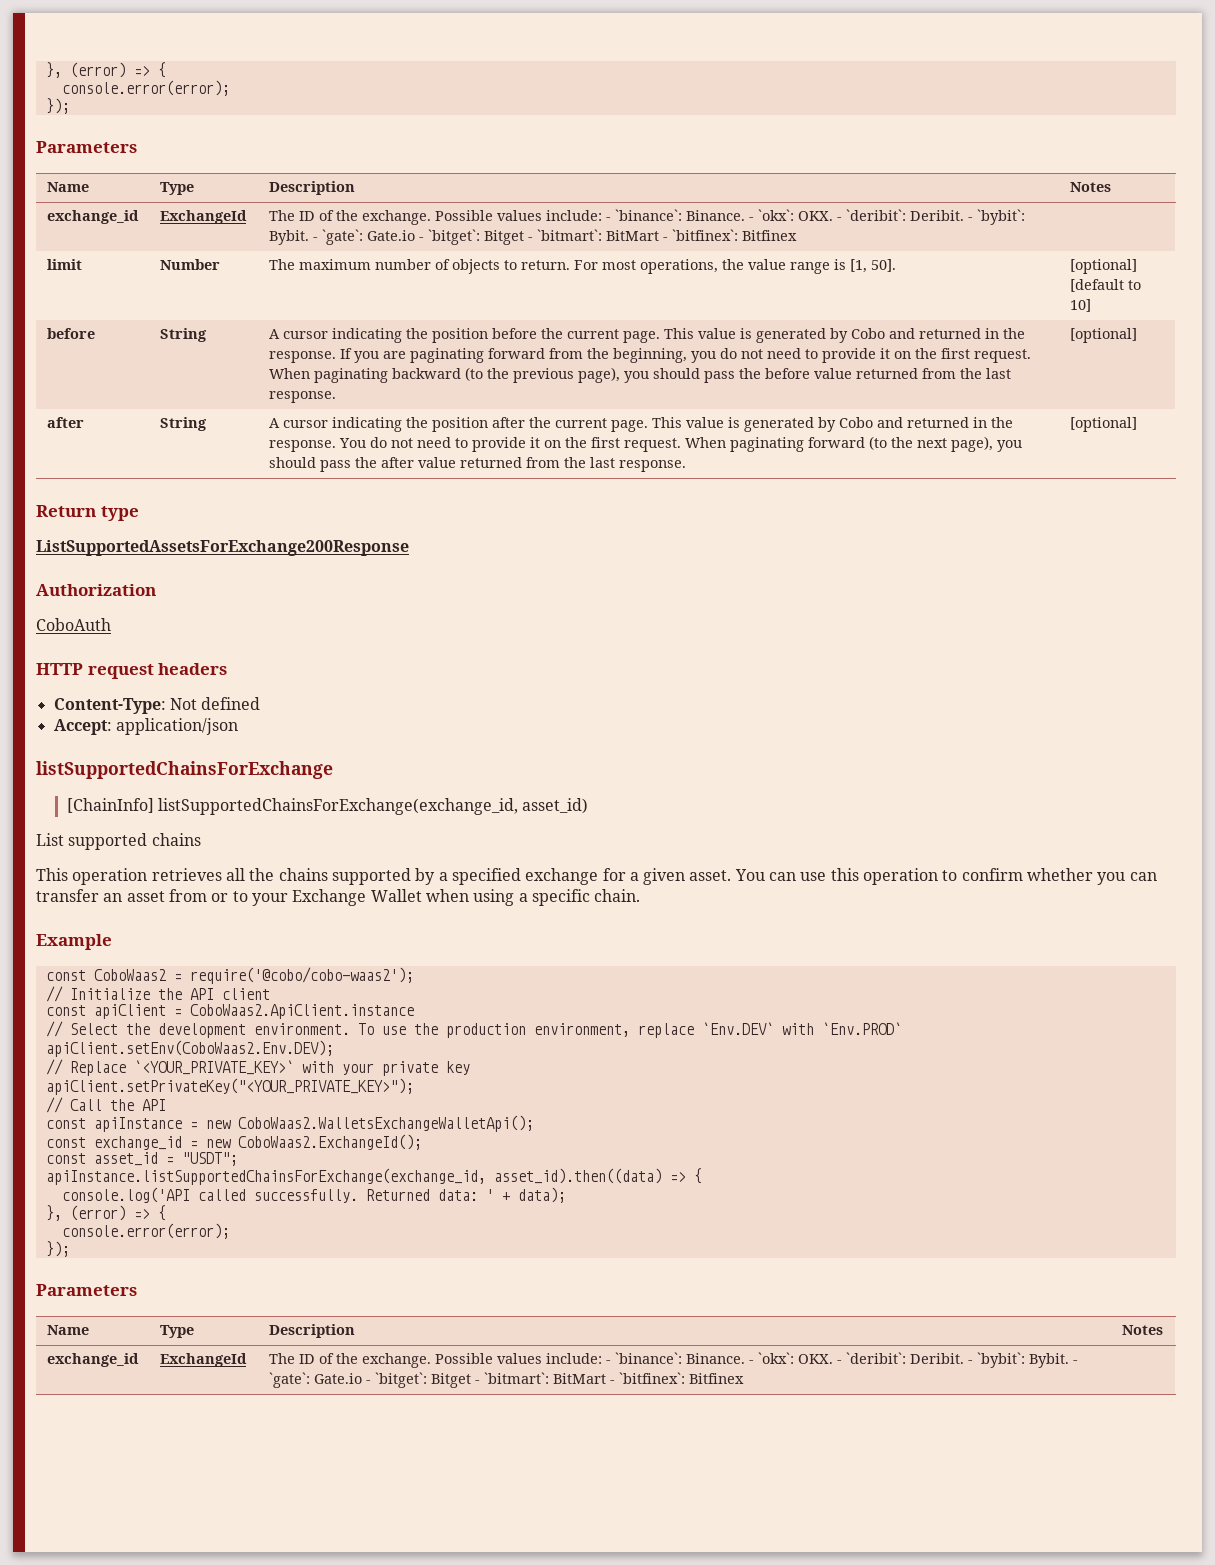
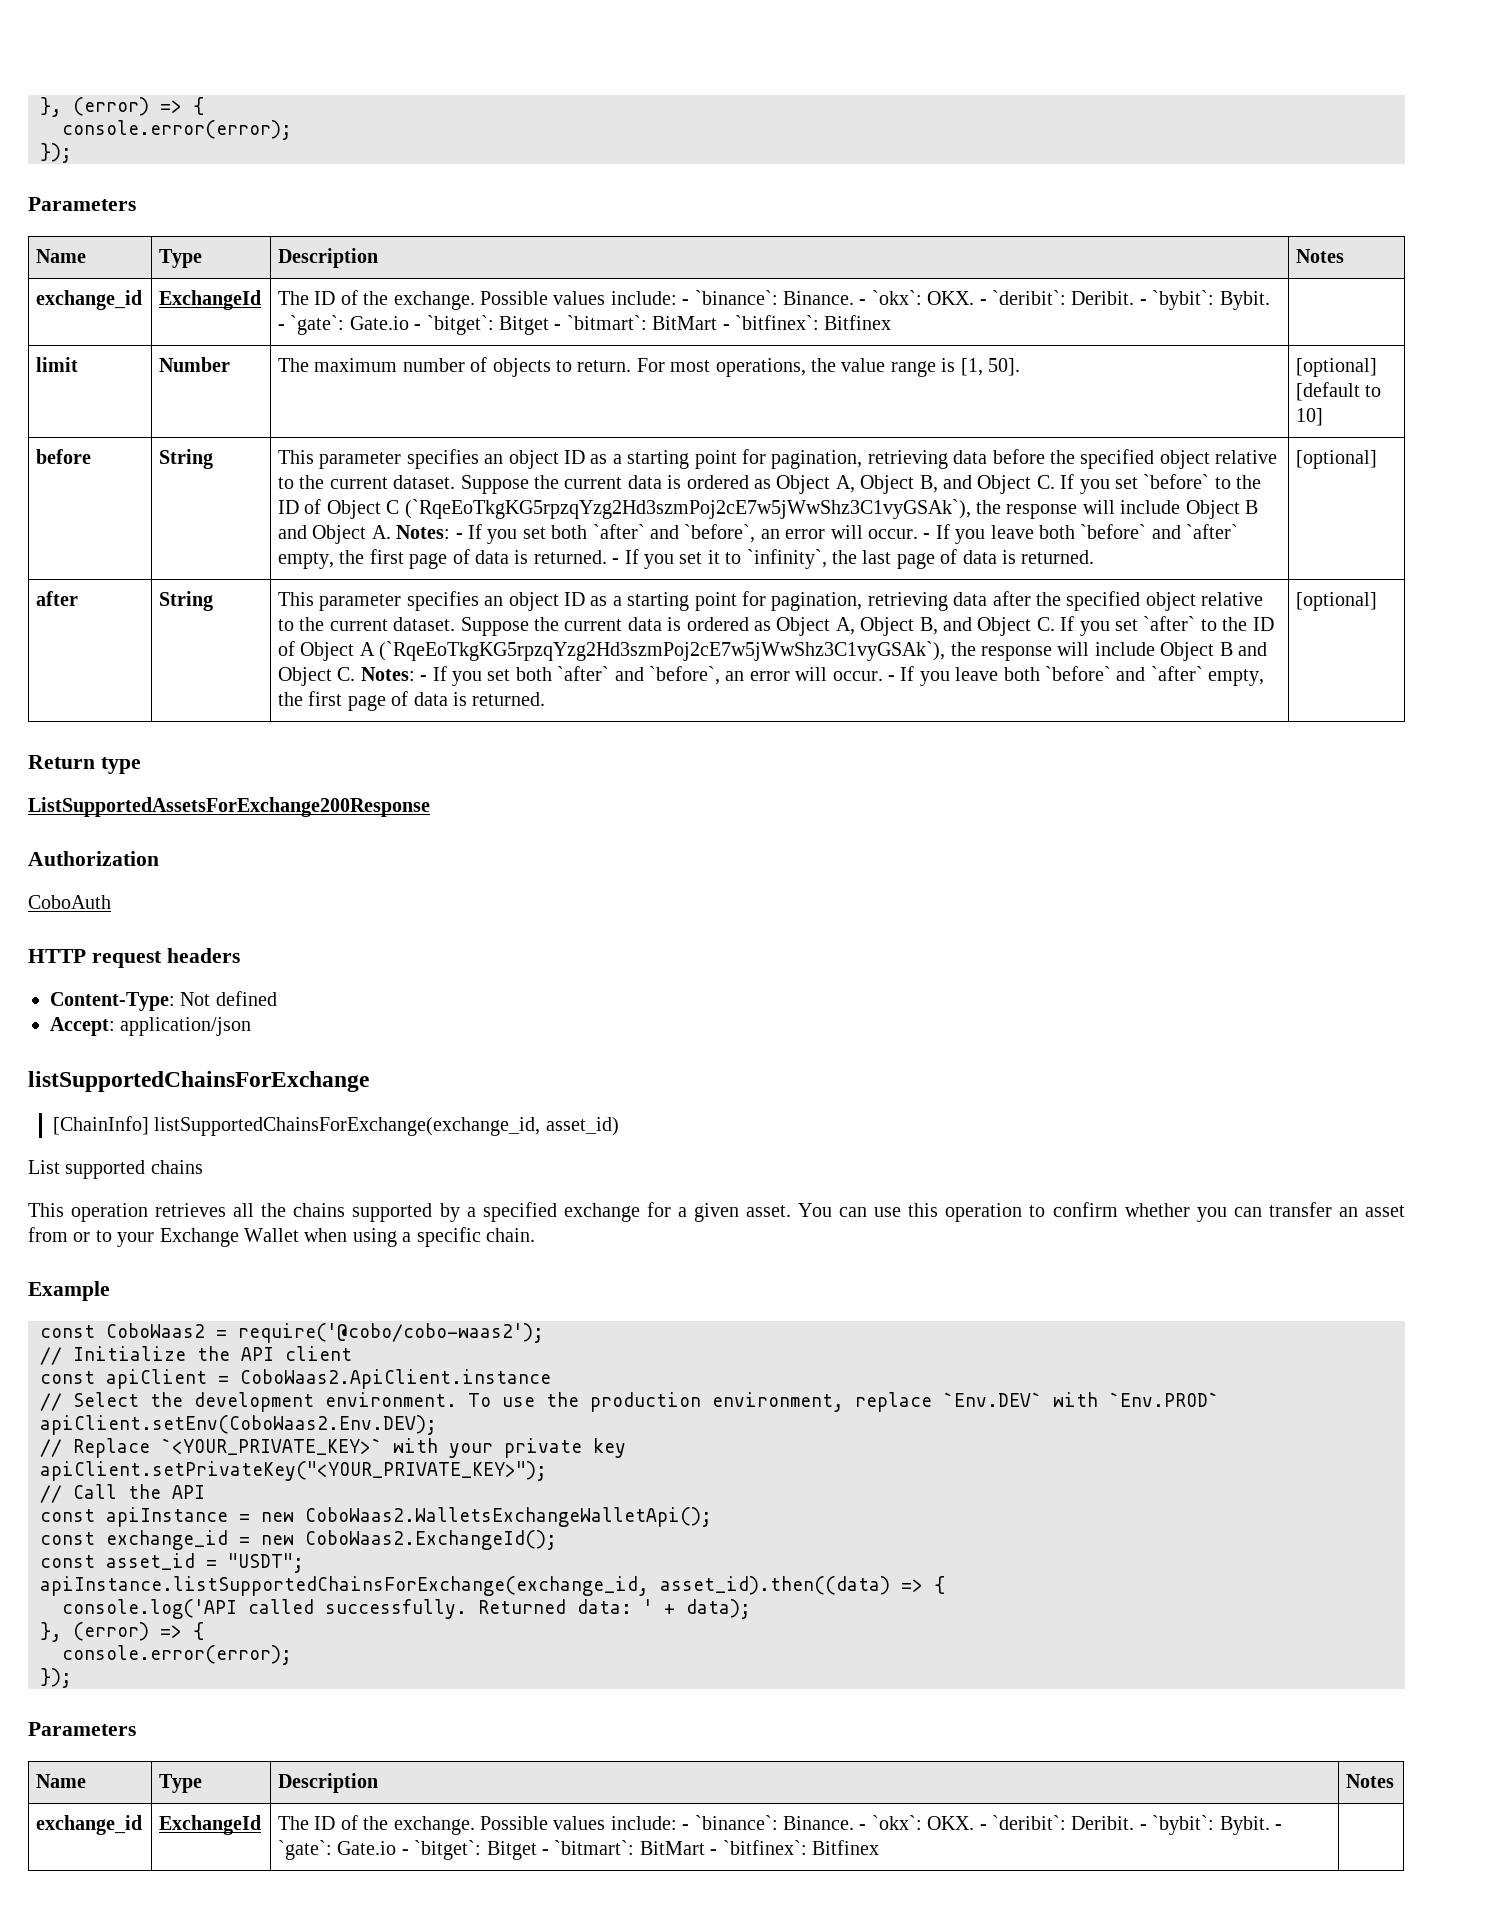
[268,328,1025,343] [268,348,1031,363] [268,367,1011,383] [268,391,336,403] [1069,328,1137,343] [46,417,84,428] [159,417,207,431] [268,417,1013,432] [268,436,1022,452] [268,457,686,472] A cursor indicating the position before the current page. This value is generated by Cobo and returned in the response. If you are paginating forward from the beginning, you do not need to provide it on the first request. When paginating backward (to the previous page), you should pass the before value returned from the last response. | [optional] // after | String | A cursor indicating the position after the current page. This value is generated by Cobo and returned in the response. You do not need to provide it on the first request. When paginating forward (to the next page), you should pass the after value returned from the last response. -> [278,449,1278,469] [278,474,1262,494] [278,499,1259,519] [278,524,1239,544] [278,549,1095,569] [1296,450,1378,469] [36,591,79,606] [159,591,214,611] [278,591,1264,611] [278,616,1274,636] [278,641,1268,661] [278,666,1265,686] [278,691,546,711] This parameter specifies an object ID as a starting point for pagination, retrieving data before the specified object relative to the current dataset. Suppose the current data is ordered as Object A, Object B, and Object C. If you set `before` to the ID of Object C (`RqeEoTkgKG5rpzqYzg2Hd3szmPoj2cE7w5jWwShz3C1vyGSAk`), the response will include Object B and Object A. Notes: - If you set both `after` and `before`, an error will occur. - If you leave both `before` and `after` empty, the first page of data is returned. - If you set it to `infinity`, the last page of data is returned. | [optional] // after | String | This parameter specifies an object ID as a starting point for pagination, retrieving data after the specified object relative to the current dataset. Suppose the current data is ordered as Object A, Object B, and Object C. If you set `after` to the ID of Object A (`RqeEoTkgKG5rpzqYzg2Hd3szmPoj2cE7w5jWwShz3C1vyGSAk`), the response will include Object B and Object C. Notes: - If you set both `after` and `before`, an error will occur. - If you leave both `before` and `after` empty, the first page of data is returned.

